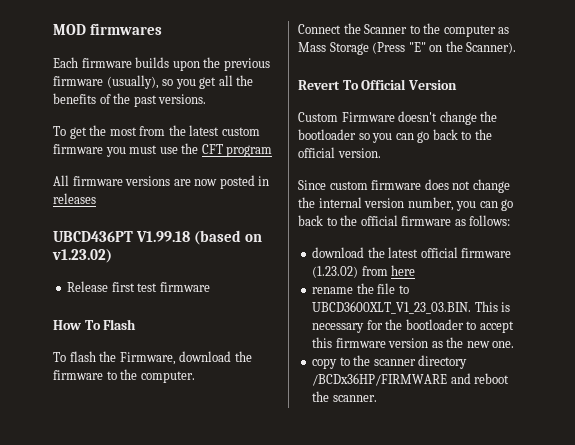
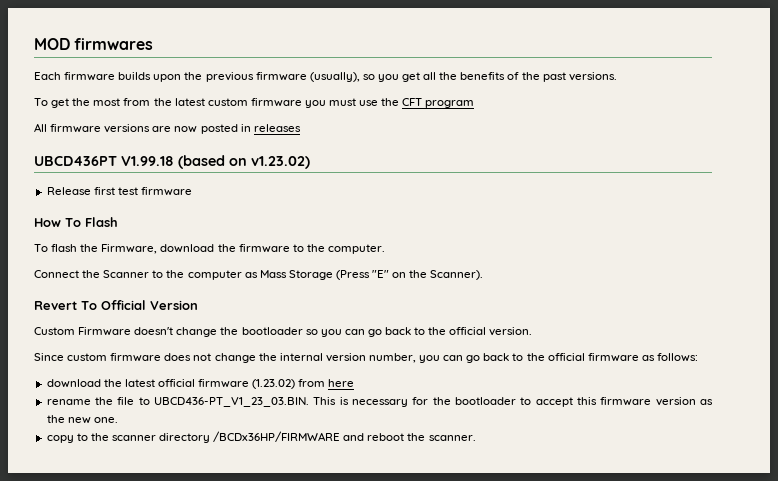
[312,301,472,314] UBCD3600XLT_V1_23_03.BIN. -> [153,397,309,407] UBCD436-PT_V1_23_03.BIN.

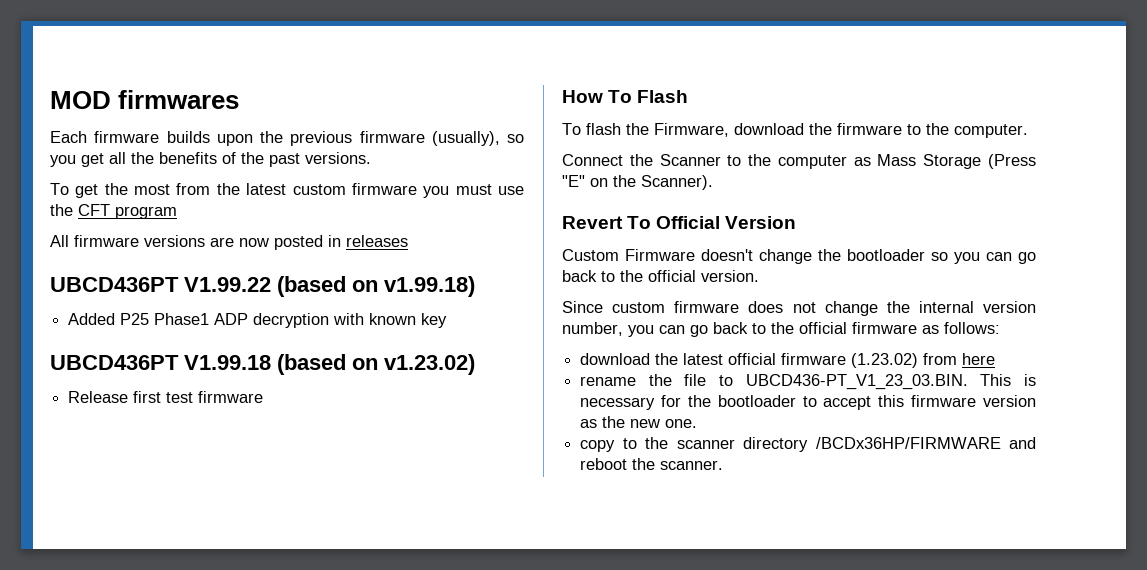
(301, 128) none -> [50,276,475,297] [68,313,448,328] // UBCD436PT V1.99.22 (based on v1.99.18) // Added P25 Phase1 ADP decryption with known key

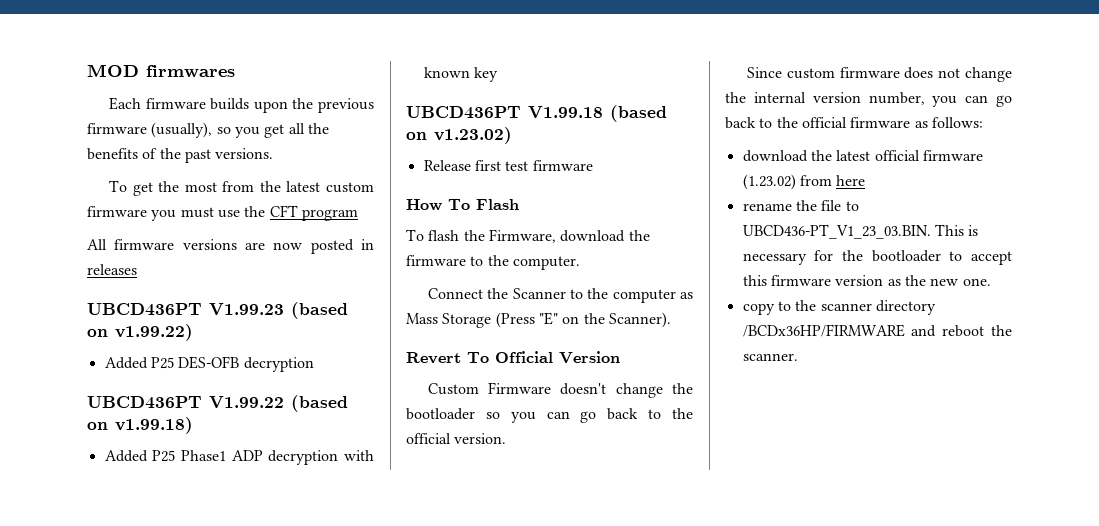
(408, 241) none -> [87,302,348,319] [87,324,193,341] [104,356,314,372] // UBCD436PT V1.99.23 (based on v1.99.22) // Added P25 DES-OFB decryption

